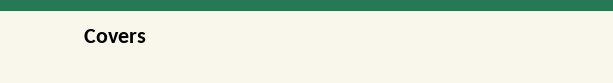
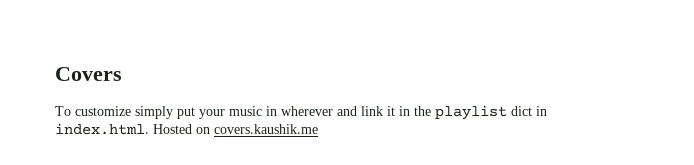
(146, 36) none -> [55,105,547,120] [55,123,318,135] // To customize simply put your music in wherever and link it in the playlist dict in index.html. Hosted on covers.kaushik.me

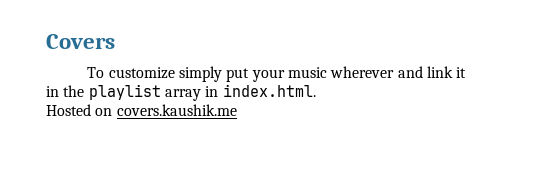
[266,106,277,116] in -> (327, 72) none
[511,106,532,116] dict -> [164,89,201,101] array
(149, 129) none -> (316, 90) //

